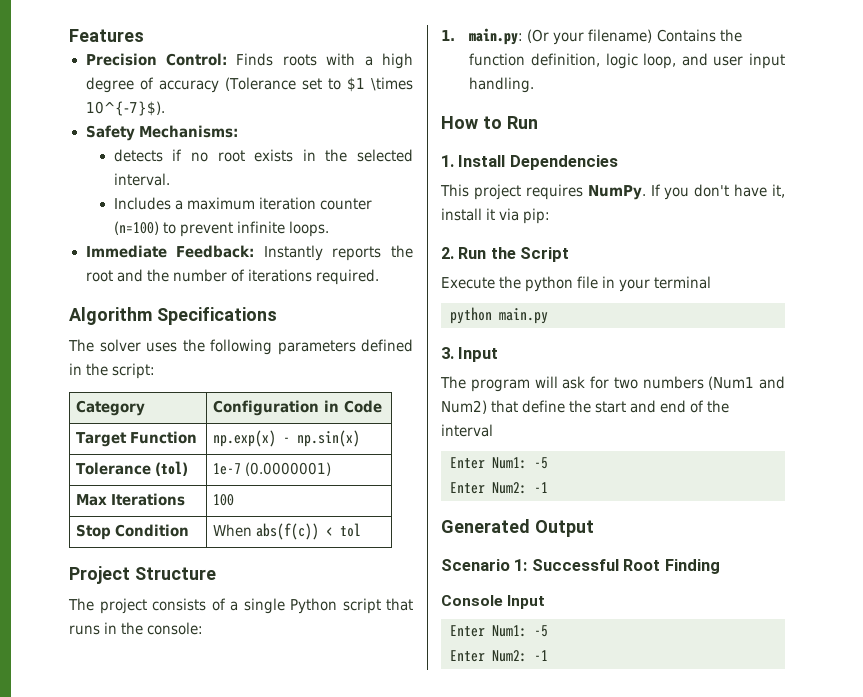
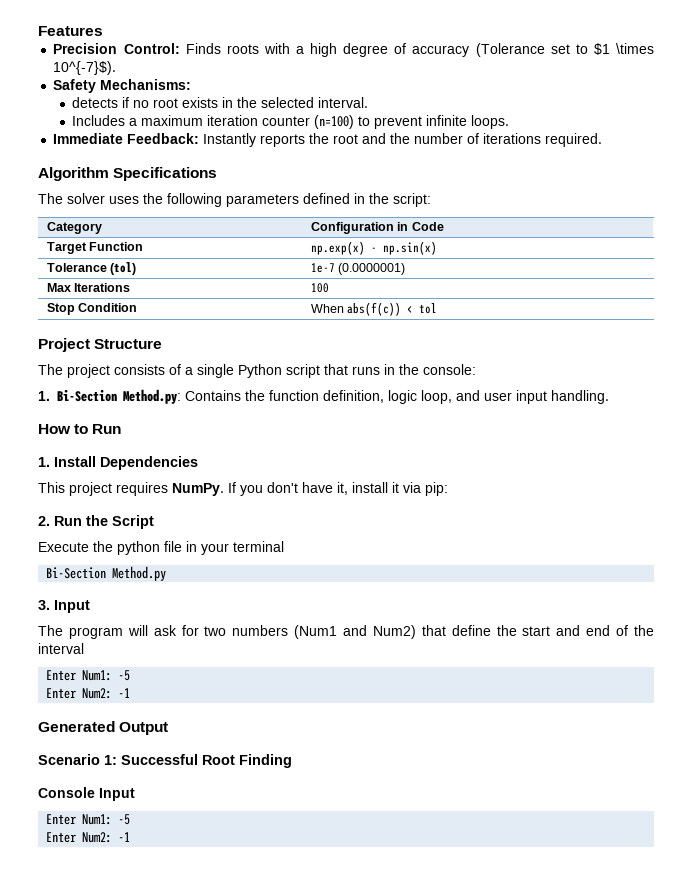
[469,28,653,45] main.py: (Or your filename) -> [57,389,182,404] Bi-Section Method.py:
[450,307,548,324] python main.py -> [46,566,167,581] Bi-Section Method.py

